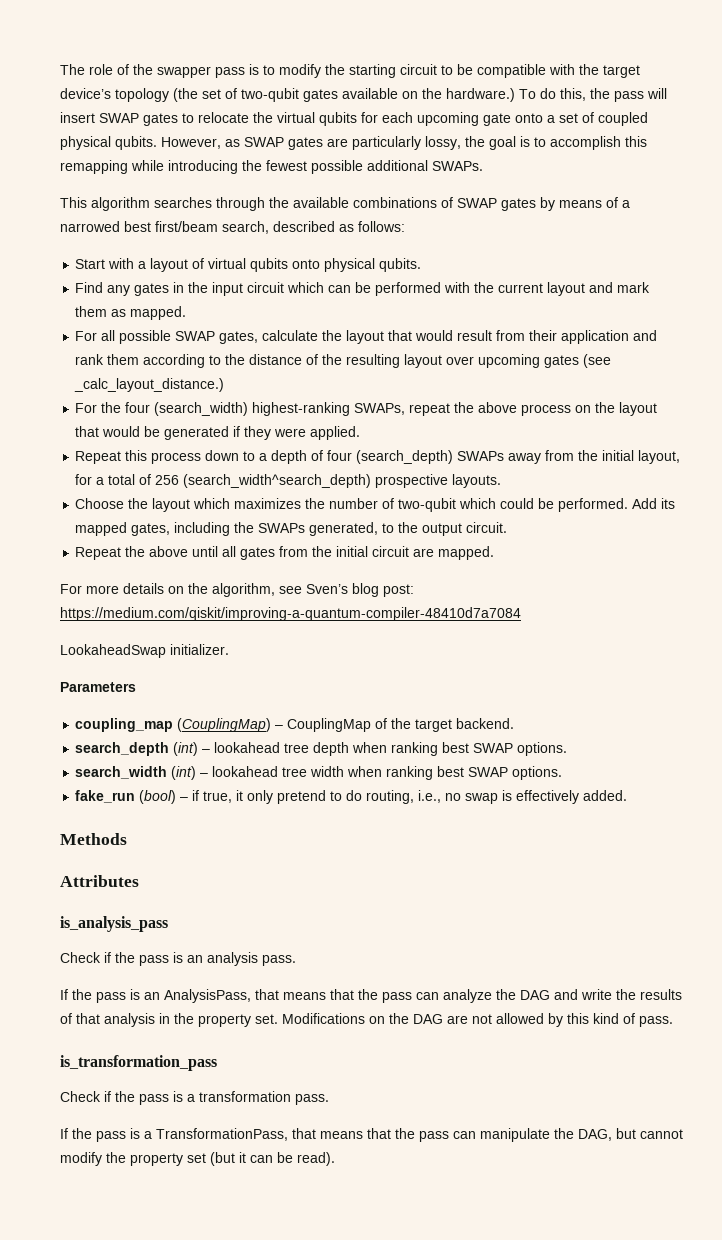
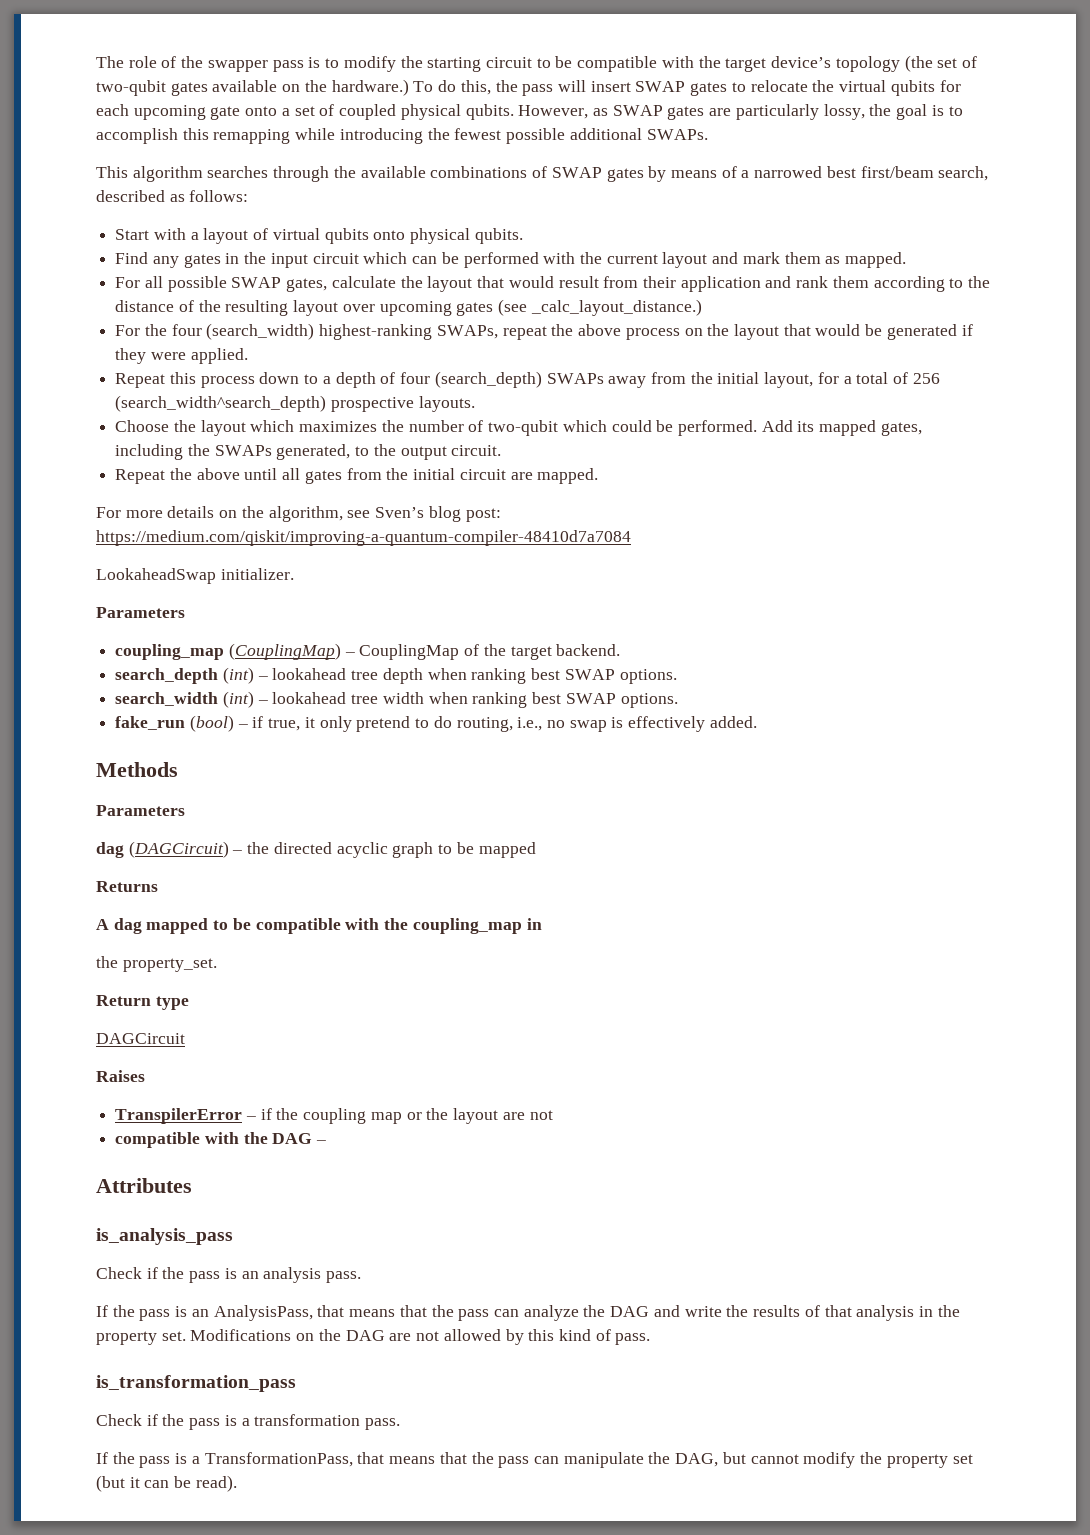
(127, 839) none -> [96,805,185,816] [96,841,536,858] [96,881,158,892] [96,918,542,934] [96,956,217,972] [96,995,189,1010] [96,1033,185,1044] [96,1070,145,1082] [115,1108,553,1124] [115,1132,327,1148] // Parameters // dag (DAGCircuit) – the directed acyclic graph to be mapped // Returns // A dag mapped to be compatible with the coupling_map in // the property_set. // Return type // DAGCircuit // Raises // TranspilerError – if the coupling map or the layout are not // compatible with the DAG –

